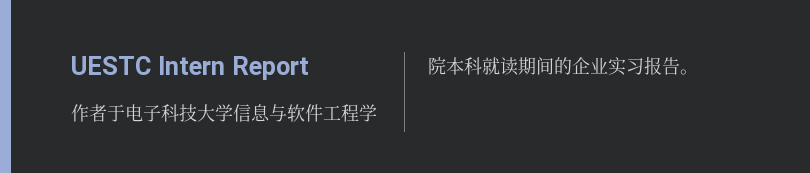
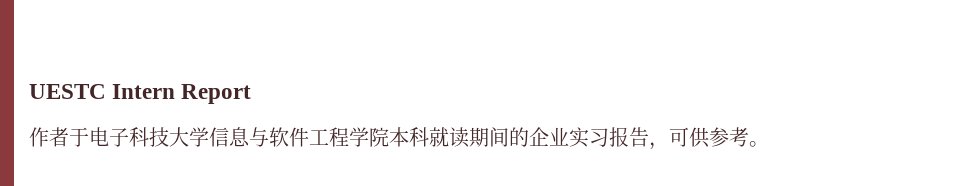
(680, 66) none -> [649,127,749,150] ，可供参考

